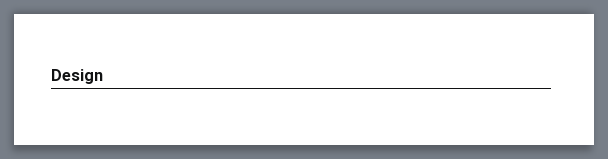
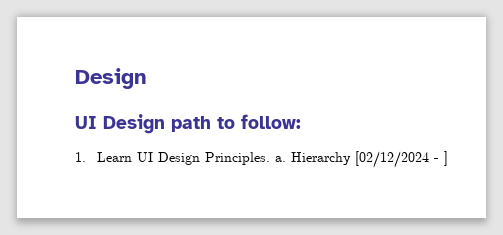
[51,69,103,84] Design -> [75,68,147,89] [75,114,301,134] [75,151,448,168] Design // UI Design path to follow: // 1. Learn UI Design Principles. a. Hierarchy [02/12/2024 - ]

